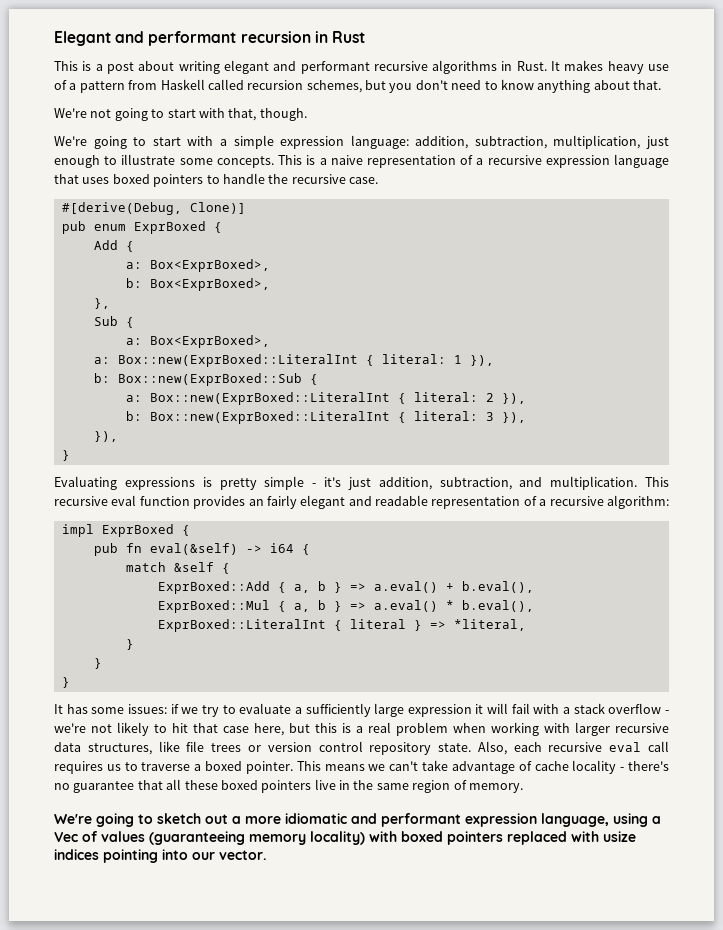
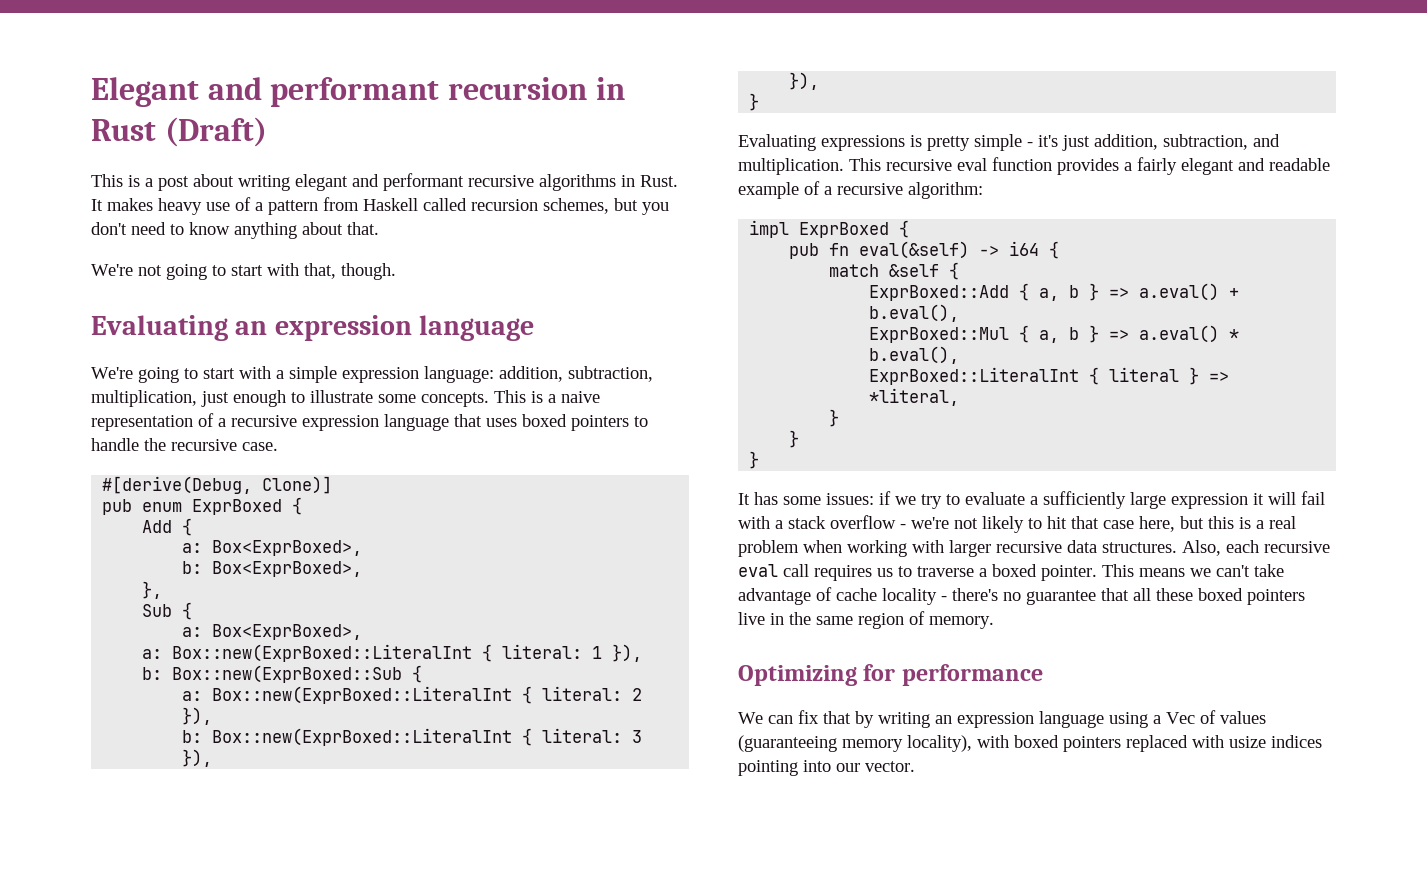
(365, 37) none -> [164,117,267,147] (Draft)
(307, 114) none -> [91,315,535,341] // Evaluating an expression language
[248,499,264,506] an -> [1124,162,1132,171] a
[431,496,521,509] representation -> [738,182,799,199] example
[87,741,472,755] structures, like file trees or version control repository state. -> [1102,542,1177,553] structures.
[54,813,609,827] We're going to sketch out a more idiomatic and performant expression language, -> [738,664,1043,686] [738,710,1104,728] Optimizing for performance // We can fix that by writing an expression language
[310,831,365,845] locality) -> [907,735,972,752] locality),

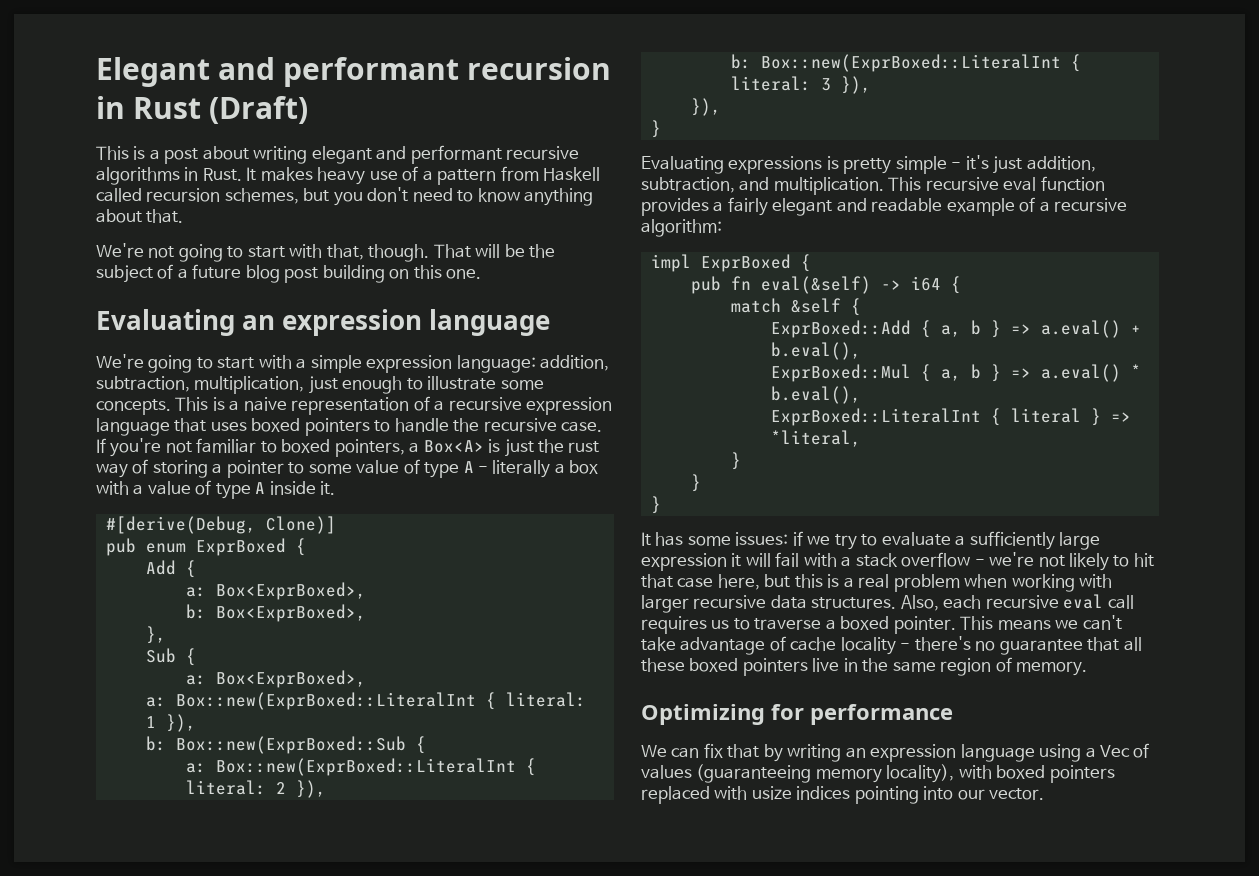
(396, 271) none -> [433,244,556,258] [96,264,482,283] That will be the subject of a future blog post building on this one.
(278, 446) none -> [96,438,600,457] [96,459,599,478] [96,480,336,499] If you're not familiar to boxed pointers, a Box<A> is just the rust way of storing a pointer to some value of type A - literally a box with a value of type A inside it.

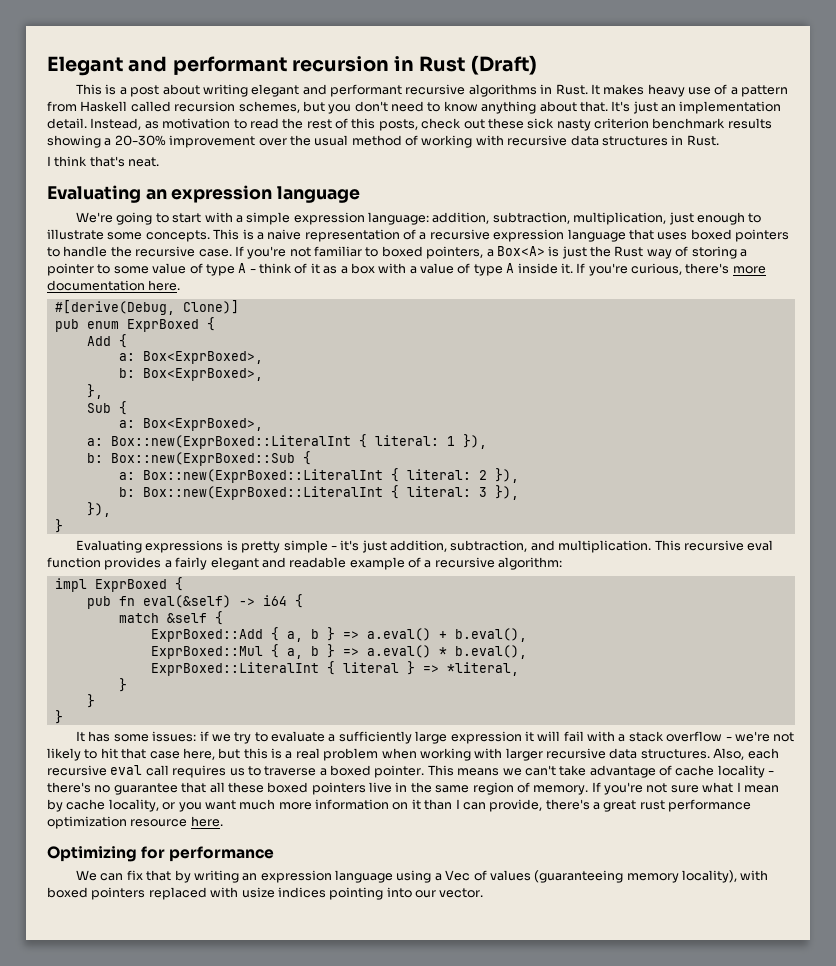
[96,243,556,262] [96,264,482,283] // We're not going to start with that, though. That will be the subject of a future blog post building on this one. -> [611,101,782,114] [47,118,772,131] [47,135,719,148] [47,156,160,167] It's just an implementation detail. Instead, as motivation to read the rest of this posts, check out these sick nasty criterion benchmark results showing a 20-30% improvement over the usual method of working with recursive data structures in Rust. // I think that's neat.
[568,441,600,453] rust -> [614,246,644,257] Rust
[492,460,551,478] literally -> [259,263,338,274] think of it as
(336, 488) none -> [576,263,766,276] [47,280,181,291] If you're curious, there's more documentation here.
(1088, 668) none -> [591,782,779,795] [47,799,752,812] [47,816,223,829] If you're not sure what I mean by cache locality, or you want much more information on it than I can provide, there's a great rust performance optimization resource here.

